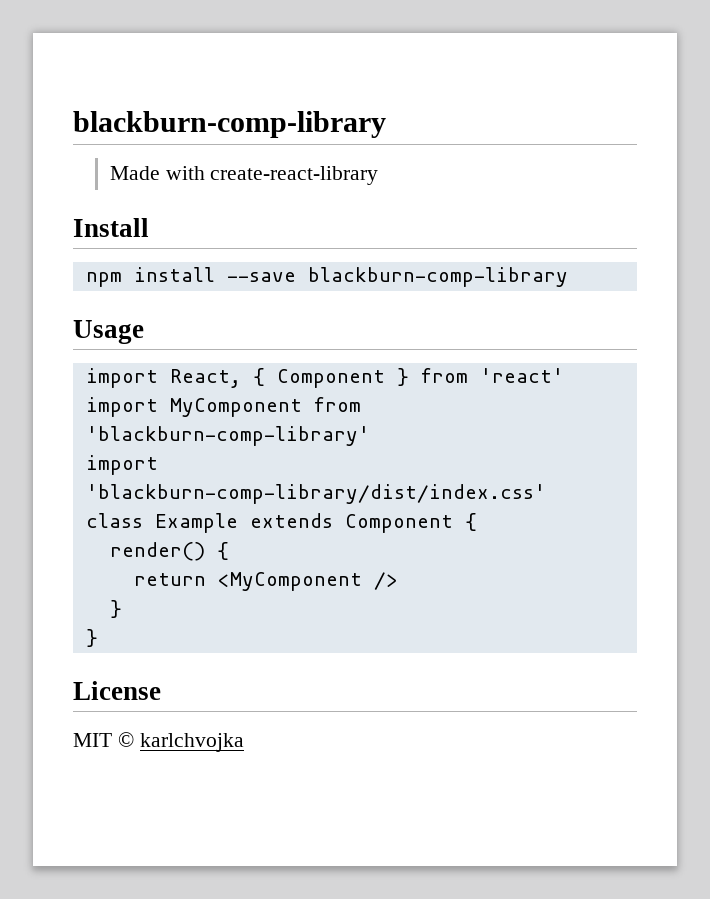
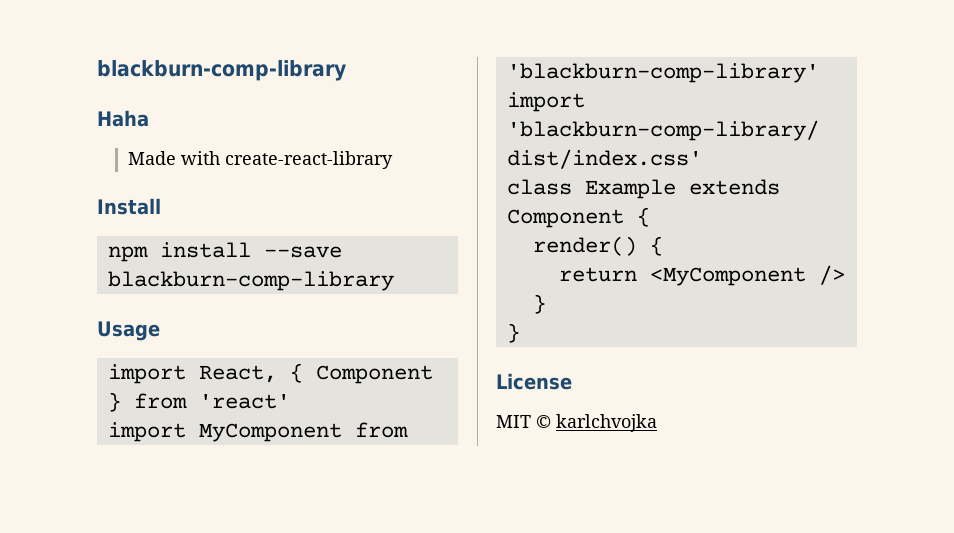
[73,111,386,138] blackburn-comp-library -> [97,60,346,81] [97,110,149,127] blackburn-comp-library // Haha

